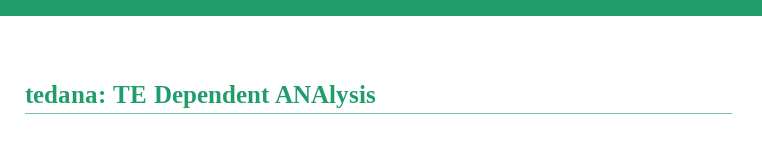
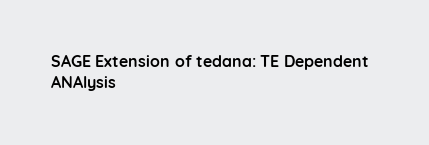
(25, 94) none -> [51,54,192,67] SAGE Extension of

